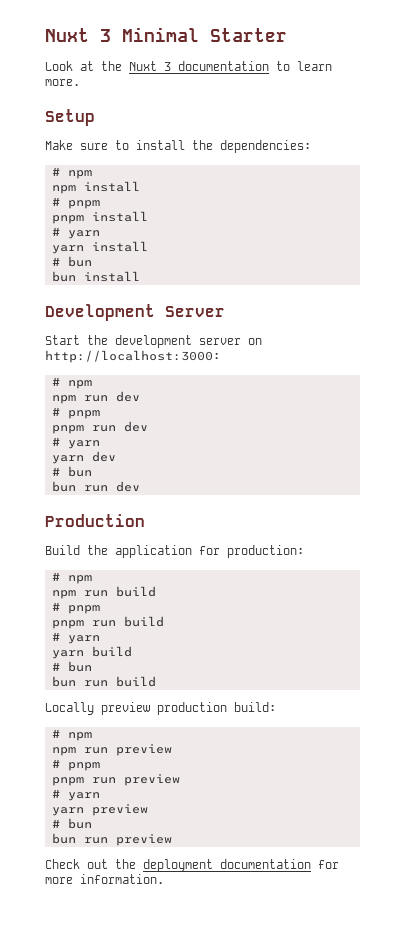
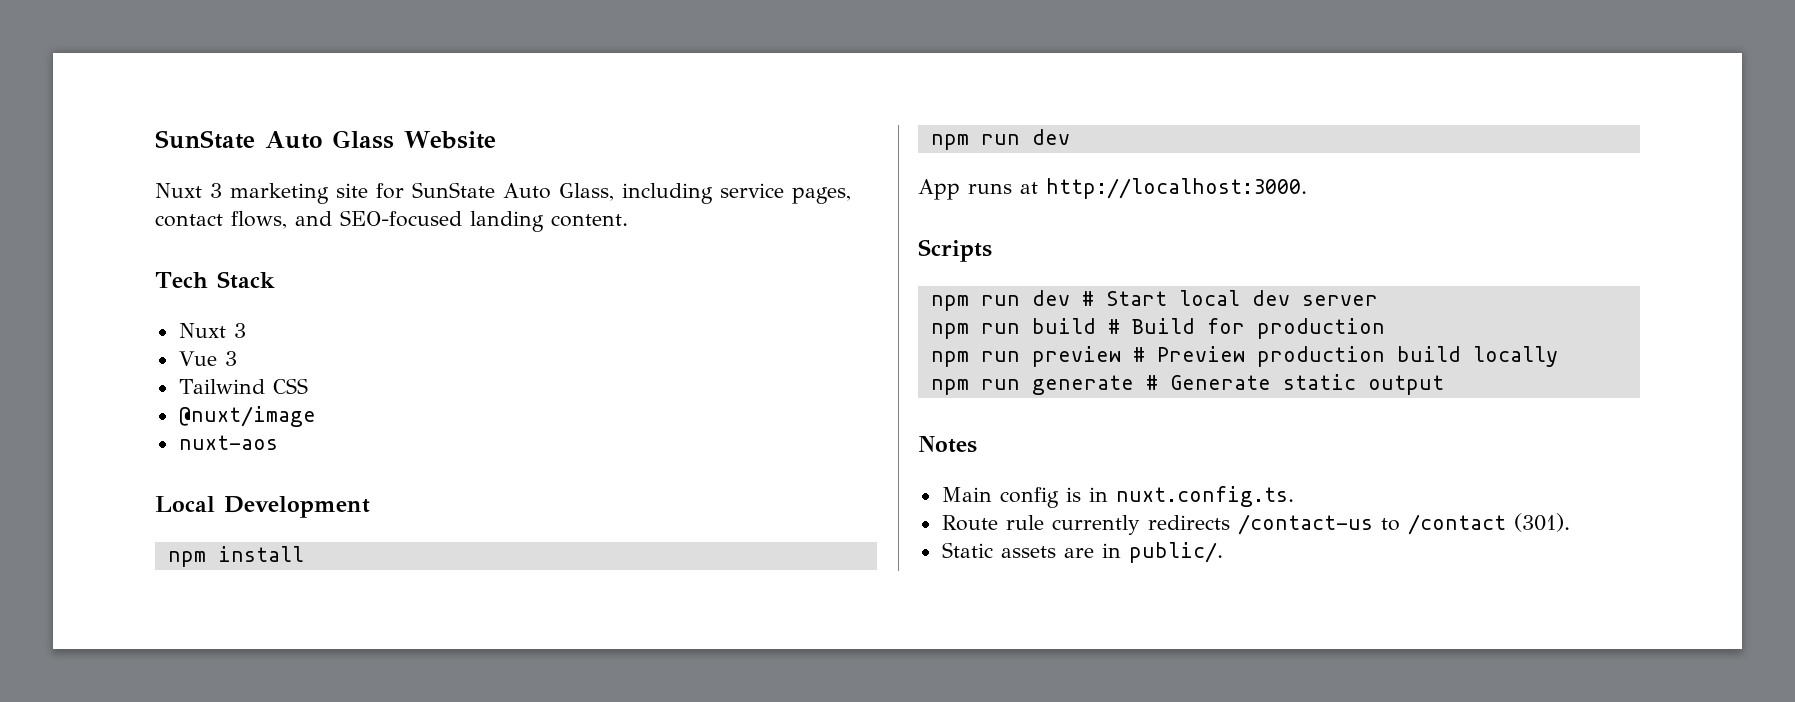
[45,27,287,42] [45,61,332,71] [45,79,80,86] [45,109,95,126] [45,140,311,153] [51,167,92,179] [51,181,140,194] [51,197,100,209] [51,211,148,224] [51,227,100,239] [51,241,148,254] [51,256,92,267] [51,271,140,282] [45,304,225,321] [45,335,262,348] [45,350,220,363] [51,377,92,389] [51,391,140,404] [51,407,100,419] [51,421,148,434] [51,437,100,449] [51,451,116,464] [51,466,92,477] [51,481,140,492] [45,514,145,527] [45,545,304,558] [51,572,92,584] [51,586,156,599] [51,602,100,614] [51,616,164,629] [51,632,100,644] [51,646,132,659] [51,661,92,672] [51,676,156,687] [45,702,276,715] [51,729,92,741] [51,744,172,756] [51,759,100,771] [51,774,180,786] [51,789,100,801] [51,804,148,816] [51,818,92,829] [51,833,172,846] [45,859,339,872] [45,874,164,884] Nuxt 3 Minimal Starter // Look at the Nuxt 3 documentation to learn more. // Setup // Make sure to install the dependencies: // # npm // npm install // # pnpm // pnpm install // # yarn // yarn install // # bun // bun install // Development Server // Start the development server on http://localhost:3000: // # npm // npm run dev // # pnpm // pnpm run dev // # yarn // yarn dev // # bun // bun run dev // Production // Build the application for production: // # npm // npm run build // # pnpm // pnpm run build // # yarn // yarn build // # bun // bun run build // Locally preview production build: // # npm // npm run preview // # pnpm // pnpm run preview // # yarn // yarn preview // # bun // bun run preview // Check out the deployment documentation for more information. -> [155,130,496,149] [155,182,851,204] [155,210,628,232] [155,271,275,289] [178,323,246,338] [178,351,237,366] [178,378,308,394] [178,406,316,427] [178,435,278,450] [155,496,370,518] [167,546,304,567] [930,129,1070,150] [918,178,1307,200] [918,239,992,262] [930,290,1378,311] [930,318,1385,339] [930,346,1558,367] [930,374,1444,395] [918,436,977,453] [941,486,1294,508] [941,513,1570,535] [941,542,1223,563] SunState Auto Glass Website // Nuxt 3 marketing site for SunState Auto Glass, including service pages, contact flows, and SEO-focused landing content. // Tech Stack // Nuxt 3 // Vue 3 // Tailwind CSS // @nuxt/image // nuxt-aos // Local Development // npm install // npm run dev // App runs at http://localhost:3000. // Scripts // npm run dev # Start local dev server // npm run build # Build for production // npm run preview # Preview production build locally // npm run generate # Generate static output // Notes // Main config is in nuxt.config.ts. // Route rule currently redirects /contact-us to /contact (301). // Static assets are in public/.

